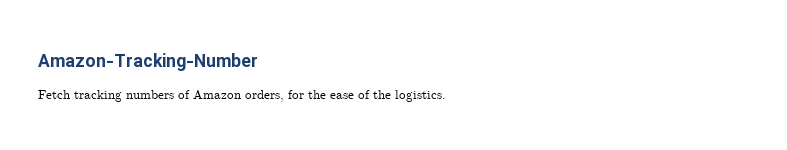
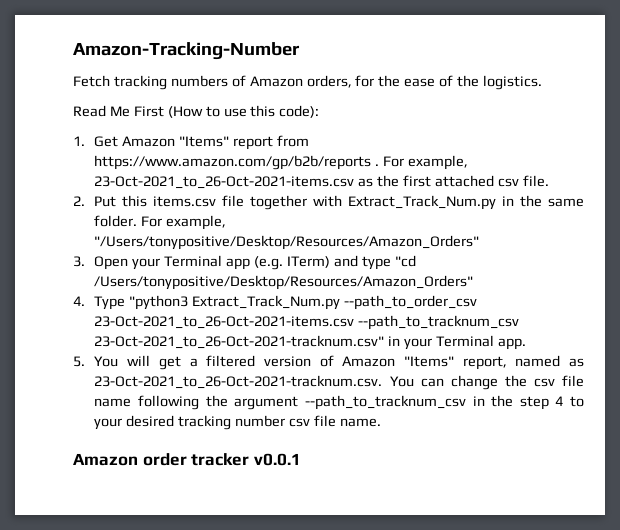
(446, 96) none -> [73,105,320,118] [73,135,310,150] [94,155,469,170] [94,175,549,189] [73,195,584,210] [94,215,227,230] [94,235,480,250] [73,255,416,270] [94,275,474,290] [73,295,478,310] [94,315,520,330] [94,335,527,350] [73,355,584,370] [94,375,585,390] [94,395,584,410] [94,415,381,430] [73,453,301,466] // Read Me First (How to use this code): // 1. Get Amazon "Items" report from https://www.amazon.com/gp/b2b/reports . For example, 23-Oct-2021_to_26-Oct-2021-items.csv as the first attached csv file. // 2. Put this items.csv file together with Extract_Track_Num.py in the same folder. For example, "/Users/tonypositive/Desktop/Resources/Amazon_Orders" // 3. Open your Terminal app (e.g. ITerm) and type "cd /Users/tonypositive/Desktop/Resources/Amazon_Orders" // 4. Type "python3 Extract_Track_Num.py --path_to_order_csv 23-Oct-2021_to_26-Oct-2021-items.csv --path_to_tracknum_csv 23-Oct-2021_to_26-Oct-2021-tracknum.csv" in your Terminal app. // 5. You will get a filtered version of Amazon "Items" report, named as 23-Oct-2021_to_26-Oct-2021-tracknum.csv. You can change the csv file name following the argument --path_to_tracknum_csv in the step 4 to your desired tracking number csv file name. // Amazon order tracker v0.0.1

